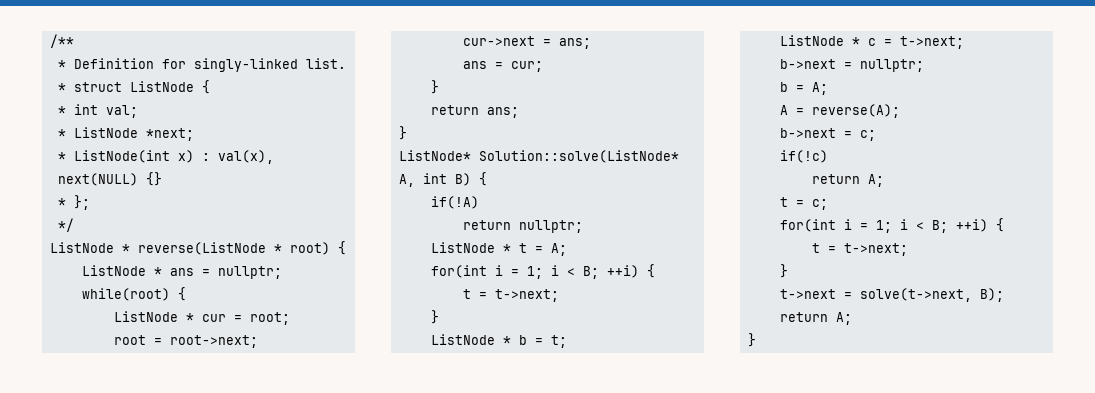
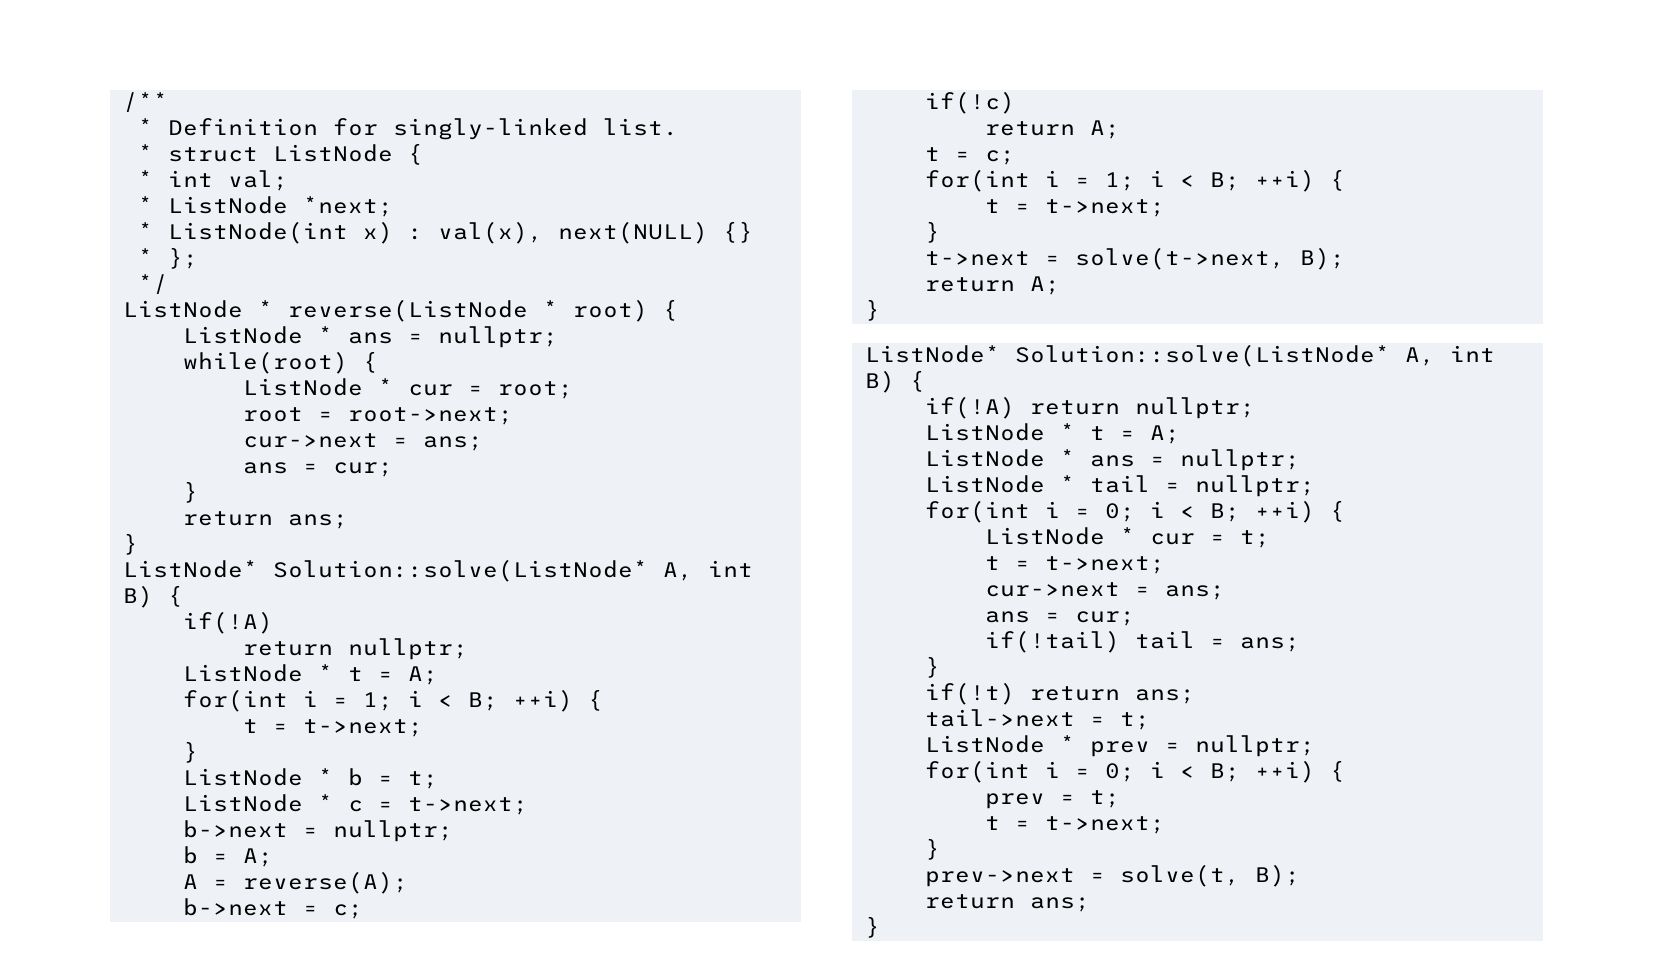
(757, 340) none -> [864,344,1495,367] [864,370,925,393] [924,396,1255,419] [924,423,1180,444] [924,449,1300,471] [924,475,1315,497] [924,500,1345,523] [984,527,1270,548] [984,556,1165,574] [984,582,1225,600] [984,611,1135,626] [984,630,1300,653] [924,656,940,678] [924,682,1195,705] [924,709,1150,730] [924,735,1315,757] [924,760,1345,783] [984,790,1120,809] [984,816,1165,834] [924,838,940,860] [924,864,1300,887] [924,894,1090,912] [864,916,880,938] // ListNode* Solution::solve(ListNode* A, int B) { // if(!A) return nullptr; // ListNode * t = A; // ListNode * ans = nullptr; // ListNode * tail = nullptr; // for(int i = 0; i < B; ++i) { // ListNode * cur = t; // t = t->next; // cur->next = ans; // ans = cur; // if(!tail) tail = ans; // } // if(!t) return ans; // tail->next = t; // ListNode * prev = nullptr; // for(int i = 0; i < B; ++i) { // prev = t; // t = t->next; // } // prev->next = solve(t, B); // return ans; // }

